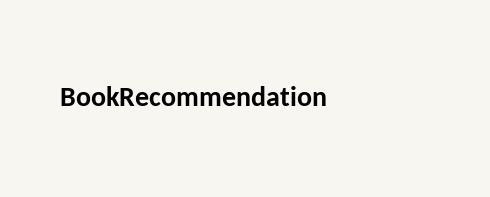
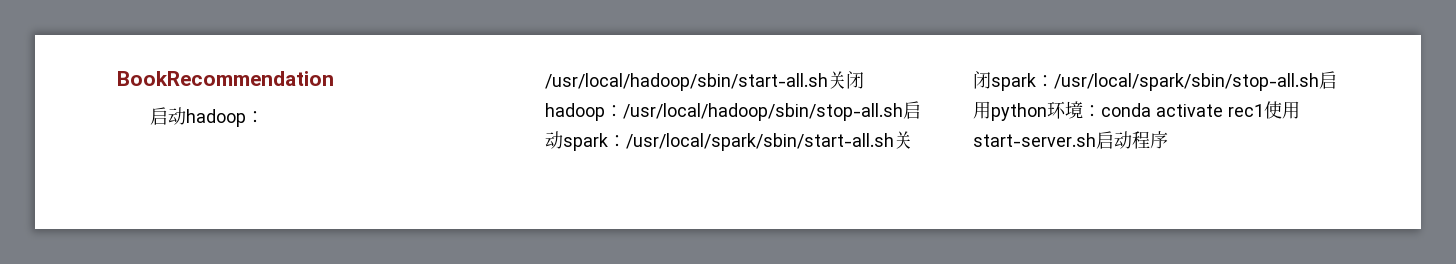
(327, 96) none -> [149,107,264,127] [545,71,864,91] [545,101,921,121] [545,131,912,151] [973,71,1337,91] [973,101,1300,121] [973,131,1168,149] // 启动hadoop：/usr/local/hadoop/sbin/start-all.sh关闭hadoop：/usr/local/hadoop/sbin/stop-all.sh启动spark：/usr/local/spark/sbin/start-all.sh关闭spark：/usr/local/spark/sbin/stop-all.sh启用python环境：conda activate rec1使用start-server.sh启动程序

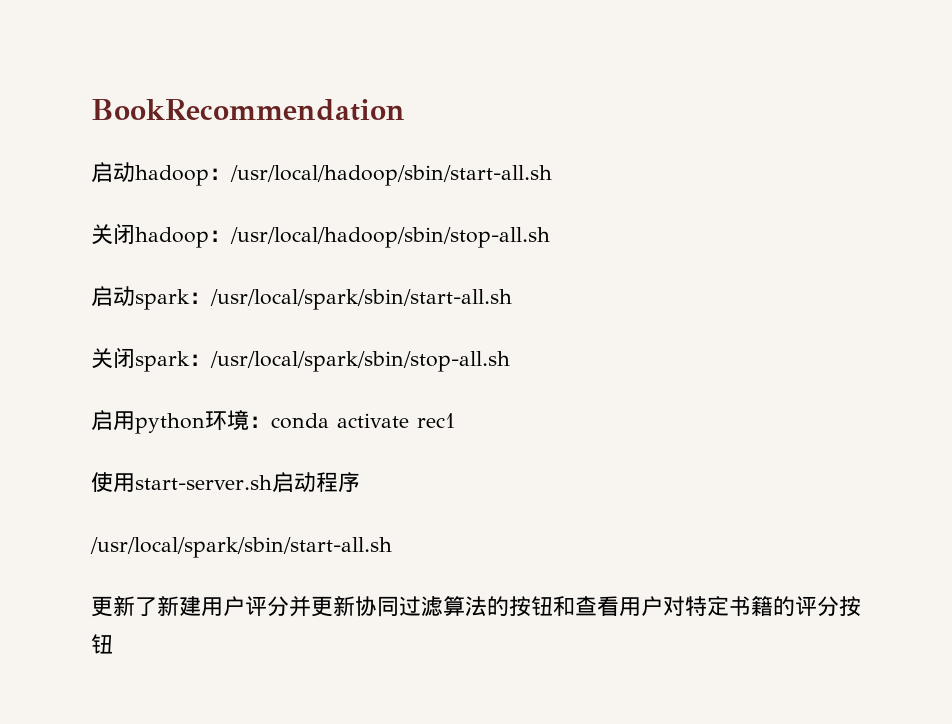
(828, 82) none -> (552, 175) //
(903, 112) none -> (550, 237) //
(894, 142) none -> (512, 299) //
(1319, 82) none -> (510, 361) //
(1264, 110) none -> (455, 420) //
(1168, 140) none -> [90,537,392,558] [91,596,861,617] [91,634,113,654] // /usr/local/spark/sbin/start-all.sh // 更新了新建用户评分并更新协同过滤算法的按钮和查看用户对特定书籍的评分按钮

